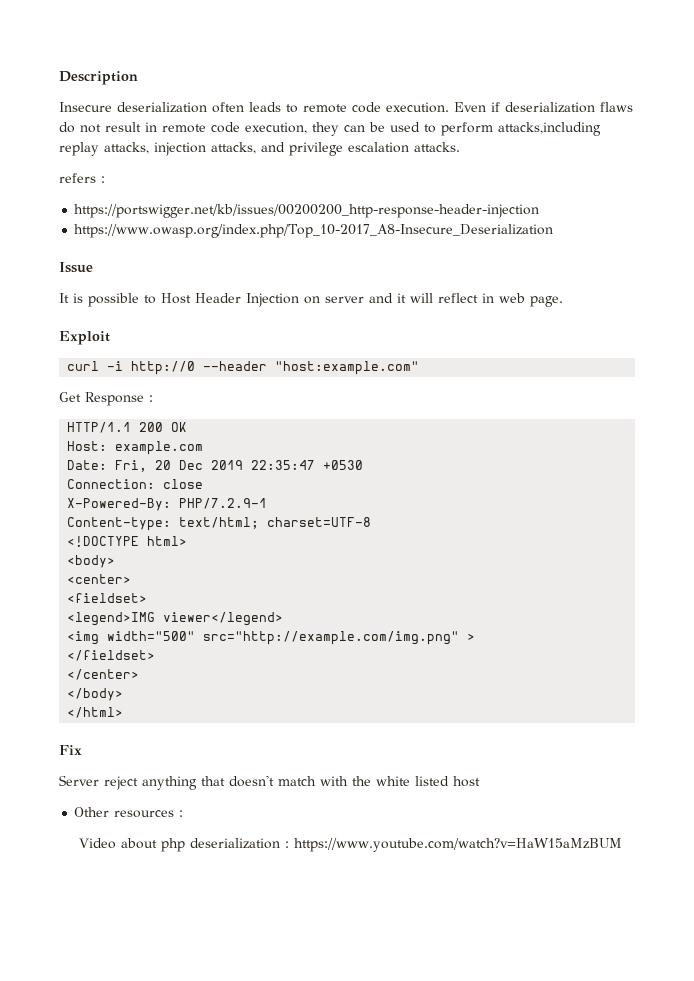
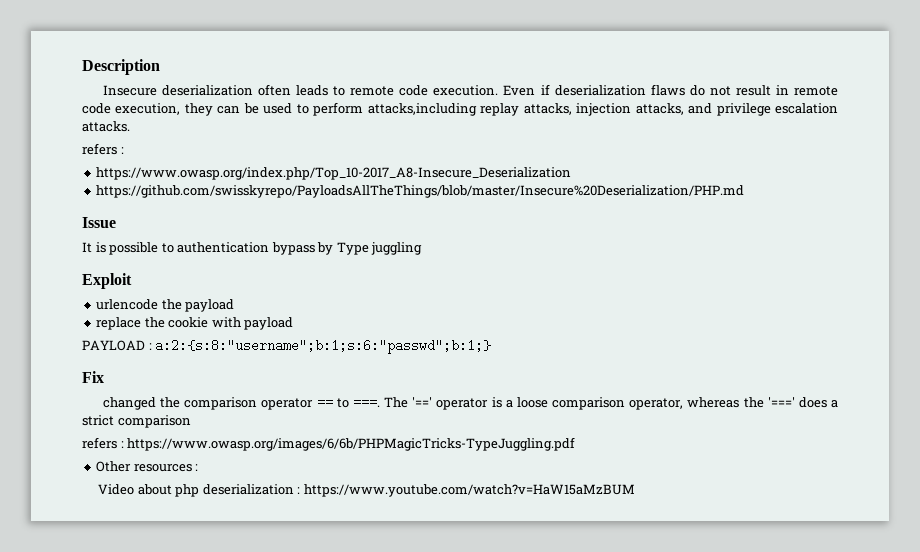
[74,204,540,218] [74,224,554,238] https://portswigger.net/kb/issues/00200200_http-response-header-injection // https://www.owasp.org/index.php/Top_10-2017_A8-Insecure_Deserialization -> [96,167,572,180] [96,185,745,198] https://www.owasp.org/index.php/Top_10-2017_A8-Insecure_Deserialization // https://github.com/swisskyrepo/PayloadsAllTheThings/blob/master/Insecure%20Deserialization/PHP.md
[161,293,563,307] [59,331,110,345] [67,361,420,375] [59,392,153,406] [67,422,188,433] [67,441,204,455] [67,460,364,472] [67,479,204,489] [67,498,268,511] [67,517,372,531] [67,536,188,547] [67,555,116,568] [67,574,132,584] [67,593,148,603] [67,612,284,626] [67,631,476,645] [67,650,156,661] [67,669,140,680] [67,688,124,701] [67,707,124,718] [59,745,82,755] [59,775,480,790] Host Header Injection on server and it will reflect in web page. // Exploit // curl -i http://0 --header "host:example.com" // Get Response : // HTTP/1.1 200 OK // Host: example.com // Date: Fri, 20 Dec 2019 22:35:47 +0530 // Connection: close // X-Powered-By: PHP/7.2.9-1 // Content-type: text/html; charset=UTF-8 // <!DOCTYPE html> // <body> // <center> // <fieldset> // <legend>IMG viewer</legend> // <img width="500" src="http://example.com/img.png" > // </fieldset> // </center> // </body> // </html> // Fix // Server reject anything that doesn't match with the white listed host -> [177,242,423,255] [82,273,132,289] [96,299,235,312] [96,317,294,330] [82,339,492,354] [82,371,104,383] [102,396,839,410] [82,415,191,428] [82,437,576,451] authentication bypass by Type juggling // Exploit // urlencode the payload // replace the cookie with payload // PAYLOAD : a:2:{s:8:"username";b:1;s:6:"passwd";b:1;} // Fix // changed the comparison operator == to ===. The '==' operator is a loose comparison operator, whereas the '===' does a strict comparison // refers : https://www.owasp.org/images/6/6b/PHPMagicTricks-TypeJuggling.pdf

